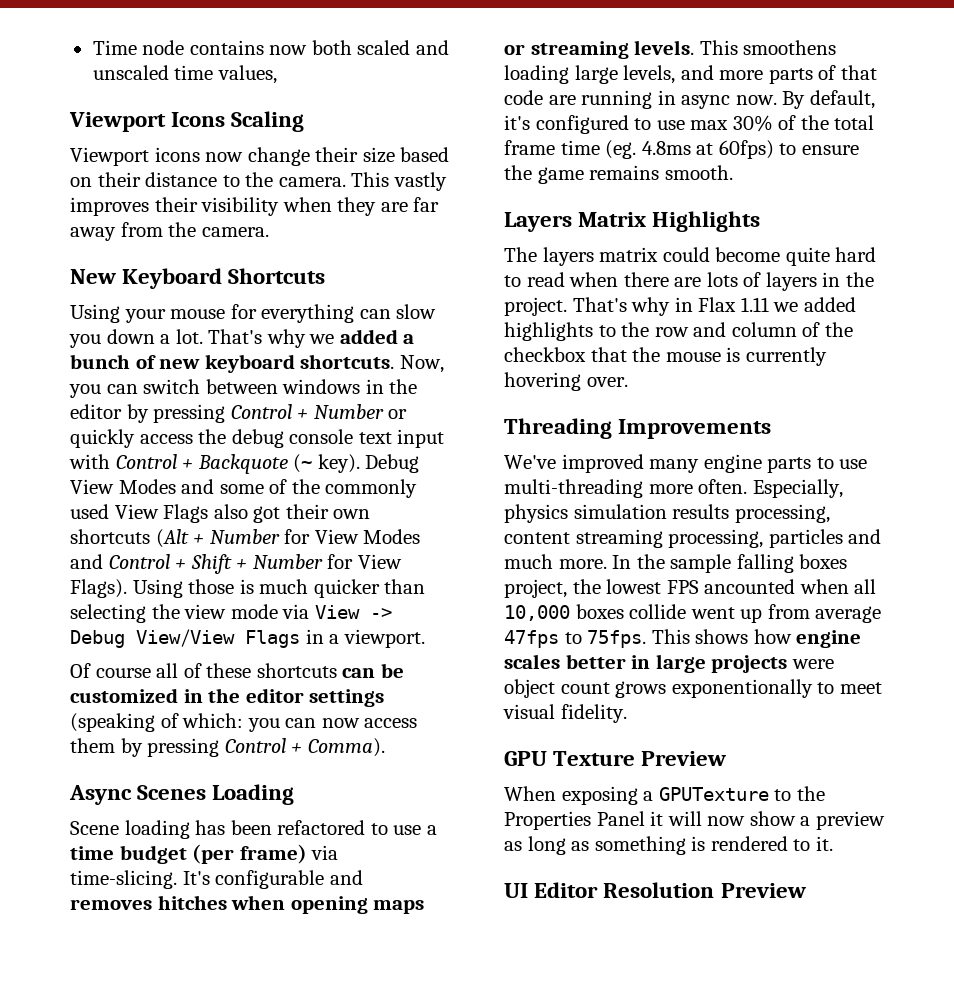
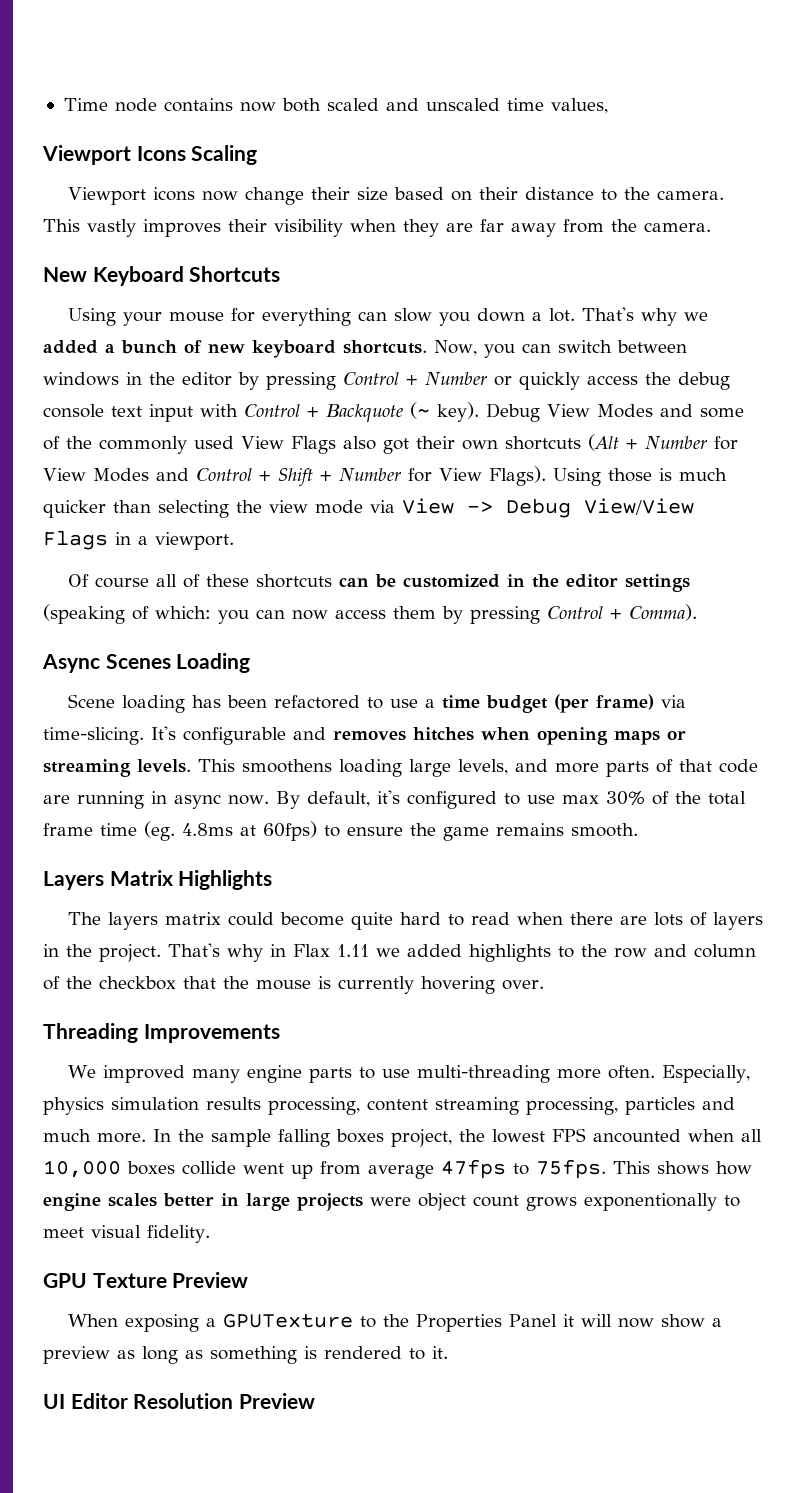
[504,455,556,469] We've -> [67,1065,96,1078] We

